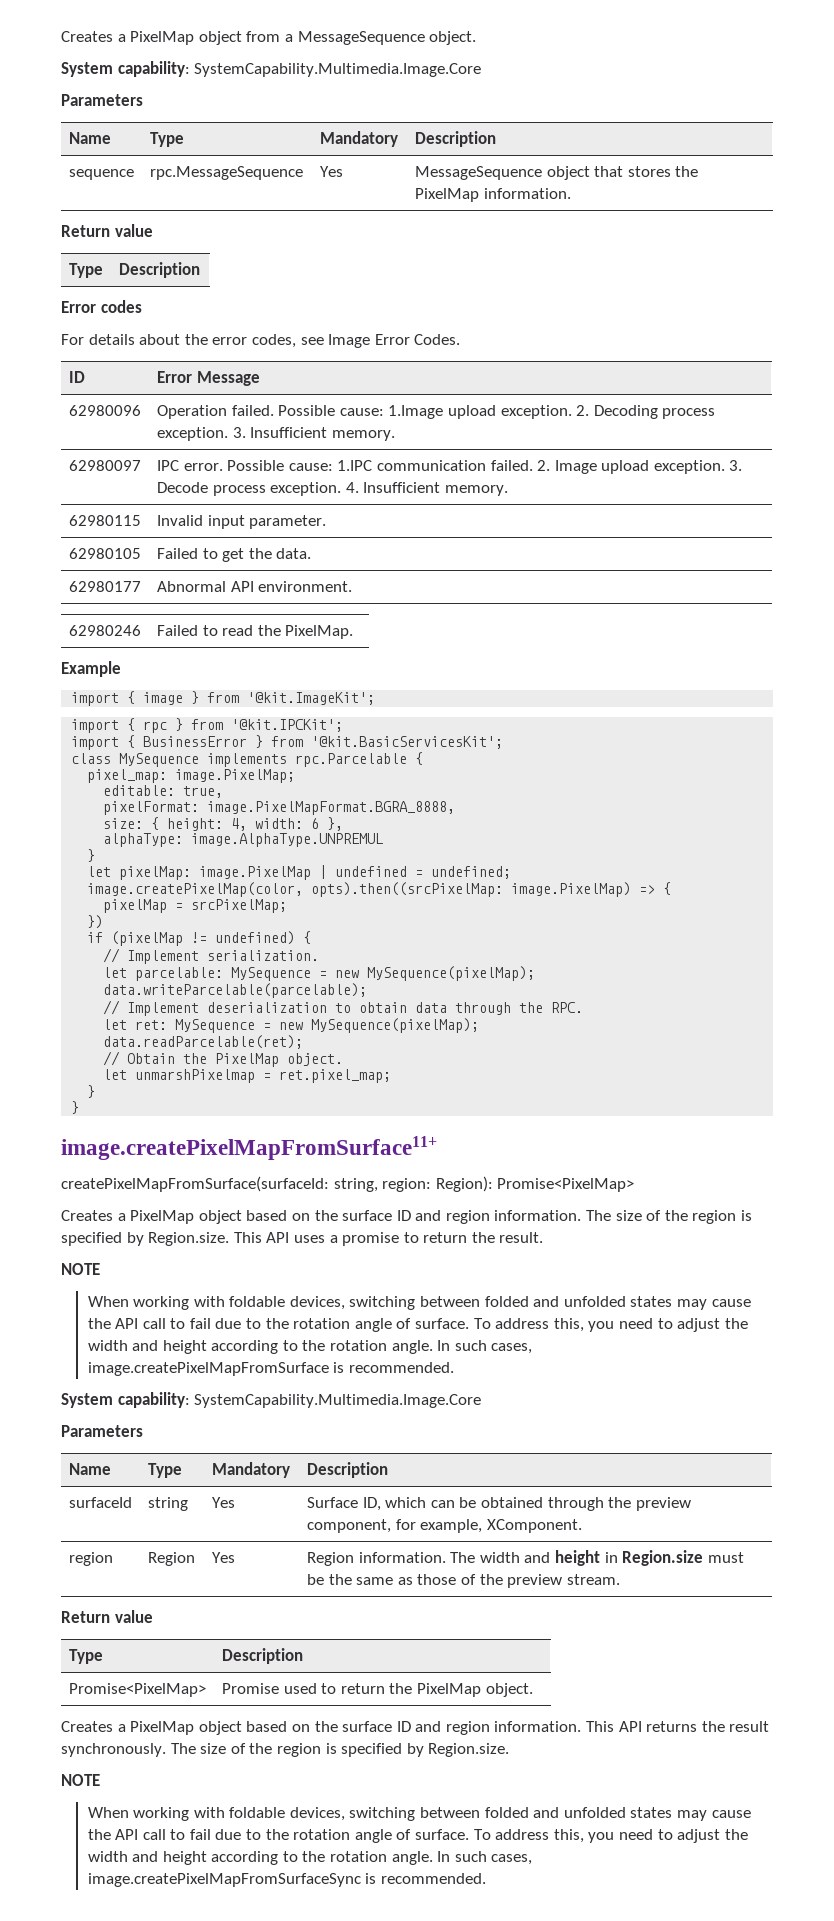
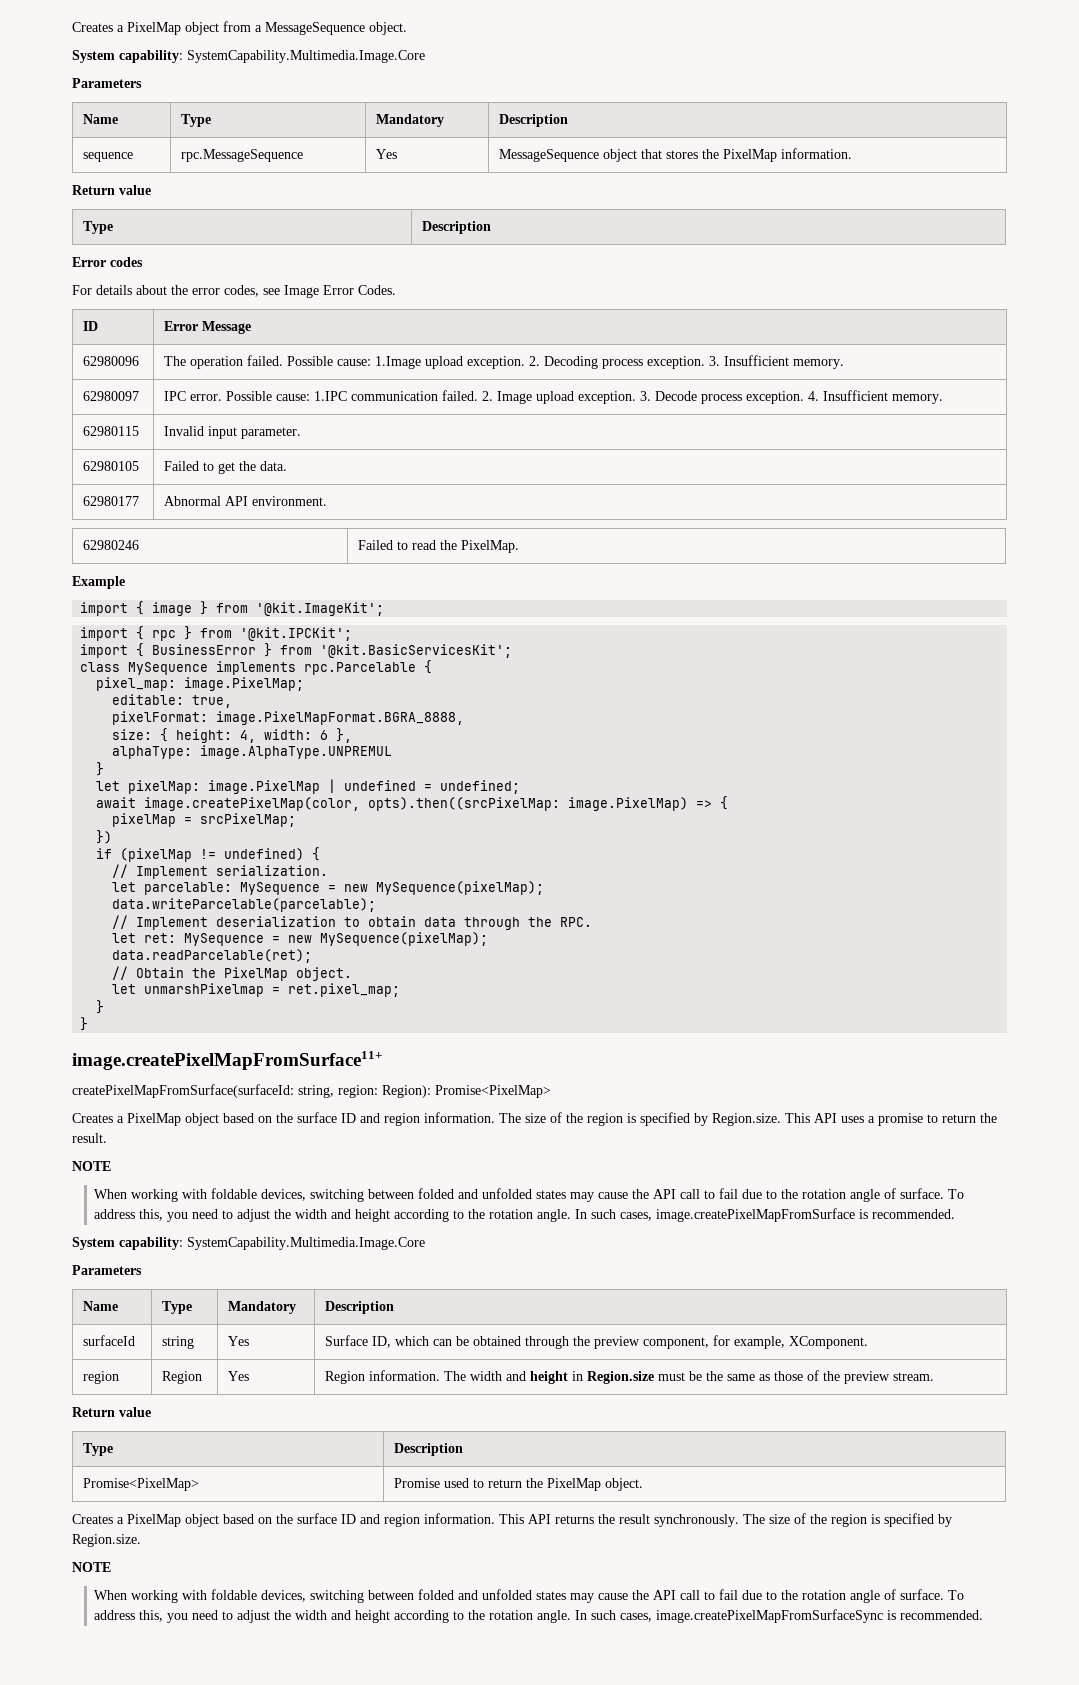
[156,405,227,419] Operation -> [163,356,243,369] The operation
(512, 872) none -> [96,797,137,808] await

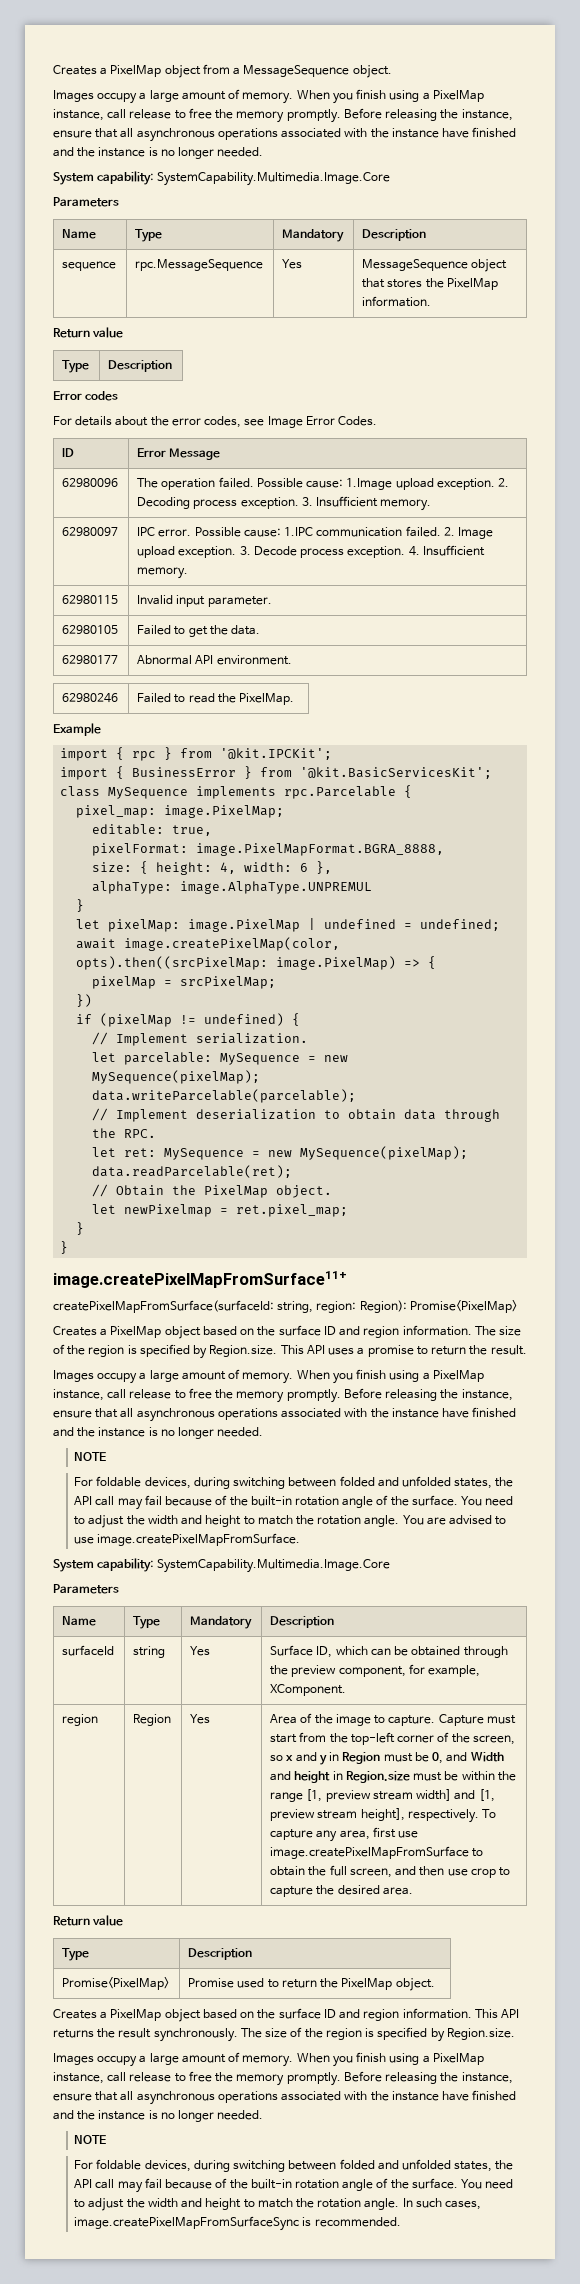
(407, 28) none -> [53,89,484,104] [53,108,513,123] [53,127,517,142] [53,147,264,159] // Images occupy a large amount of memory. When you finish using a PixelMap instance, call release to free the memory promptly. Before releasing the instance, ensure that all asynchronous operations associated with the instance have finished and the instance is no longer needed.
[80,601,385,616] // import { image } from '@kit.ImageKit'; -> (101, 729) none
[144,983,265,997] unmarshPixelmap -> [124,1204,213,1217] newPixelmap
[72,1161,111,1171] [94,1188,965,1202] [94,1208,956,1222] NOTE // When working with foldable devices, switching between folded and unfolded states may cause the API call to fail due to the rotation angle of surface. To address this, you need to adjust the width and height according to the rotation angle. In such cases, image.createPixelMapFromSurface is recommended. -> [53,1369,484,1384] [53,1388,513,1403] [53,1407,517,1422] [53,1427,264,1439] [74,1452,107,1461] [74,1476,514,1489] [74,1495,514,1510] [74,1515,507,1528] [74,1533,301,1546] Images occupy a large amount of memory. When you finish using a PixelMap instance, call release to free the memory promptly. Before releasing the instance, ensure that all asynchronous operations associated with the instance have finished and the instance is no longer needed. // NOTE // For foldable devices, during switching between folded and unfolded states, the API call may fail because of the built-in rotation angle of the surface. You need to adjust the width and height to match the rotation angle. You are advised to use image.createPixelMapFromSurface.
[324,1370,502,1384] Region information. The width -> [270,1713,516,1726] [270,1732,515,1745] [270,1752,504,1765] Area of the image to capture. Capture must start from the top-left corner of the screen, so x and y in Region must be 0, and Width
[705,1370,934,1384] the same as those of the preview stream. -> [461,1771,516,1781] [270,1789,495,1802] [270,1808,497,1823] [270,1827,419,1842] [270,1846,484,1859] [270,1865,511,1878] [270,1885,413,1897] within the range [1, preview stream width] and [1, preview stream height], respectively. To capture any area, first use image.createPixelMapFromSurface to obtain the full screen, and then use crop to capture the desired area.
[72,1562,111,1572] [94,1589,965,1603] [94,1610,465,1623] NOTE // When working with foldable devices, switching between folded and unfolded states may cause the API call to fail due to the rotation angle of surface. To address this, you need to adjust the width and height according to -> [53,2052,484,2067] [53,2071,513,2086] [53,2090,517,2105] [53,2110,264,2122] [74,2135,107,2144] [74,2159,514,2172] [74,2178,514,2193] [74,2198,293,2211] Images occupy a large amount of memory. When you finish using a PixelMap instance, call release to free the memory promptly. Before releasing the instance, ensure that all asynchronous operations associated with the instance have finished and the instance is no longer needed. // NOTE // For foldable devices, during switching between folded and unfolded states, the API call may fail because of the built-in rotation angle of the surface. You need to adjust the width and height to match

